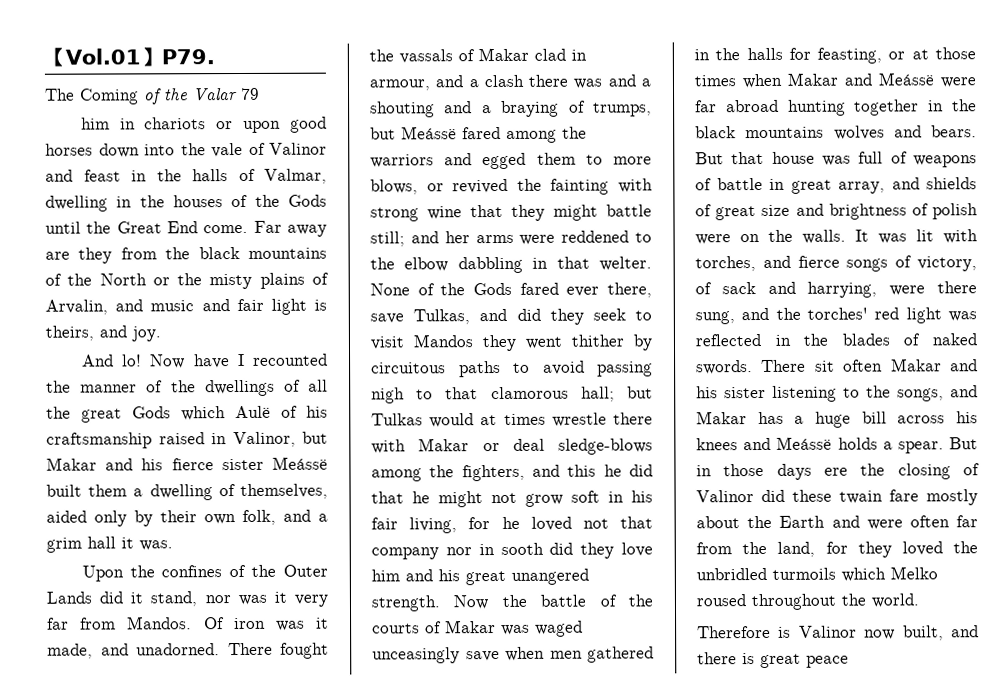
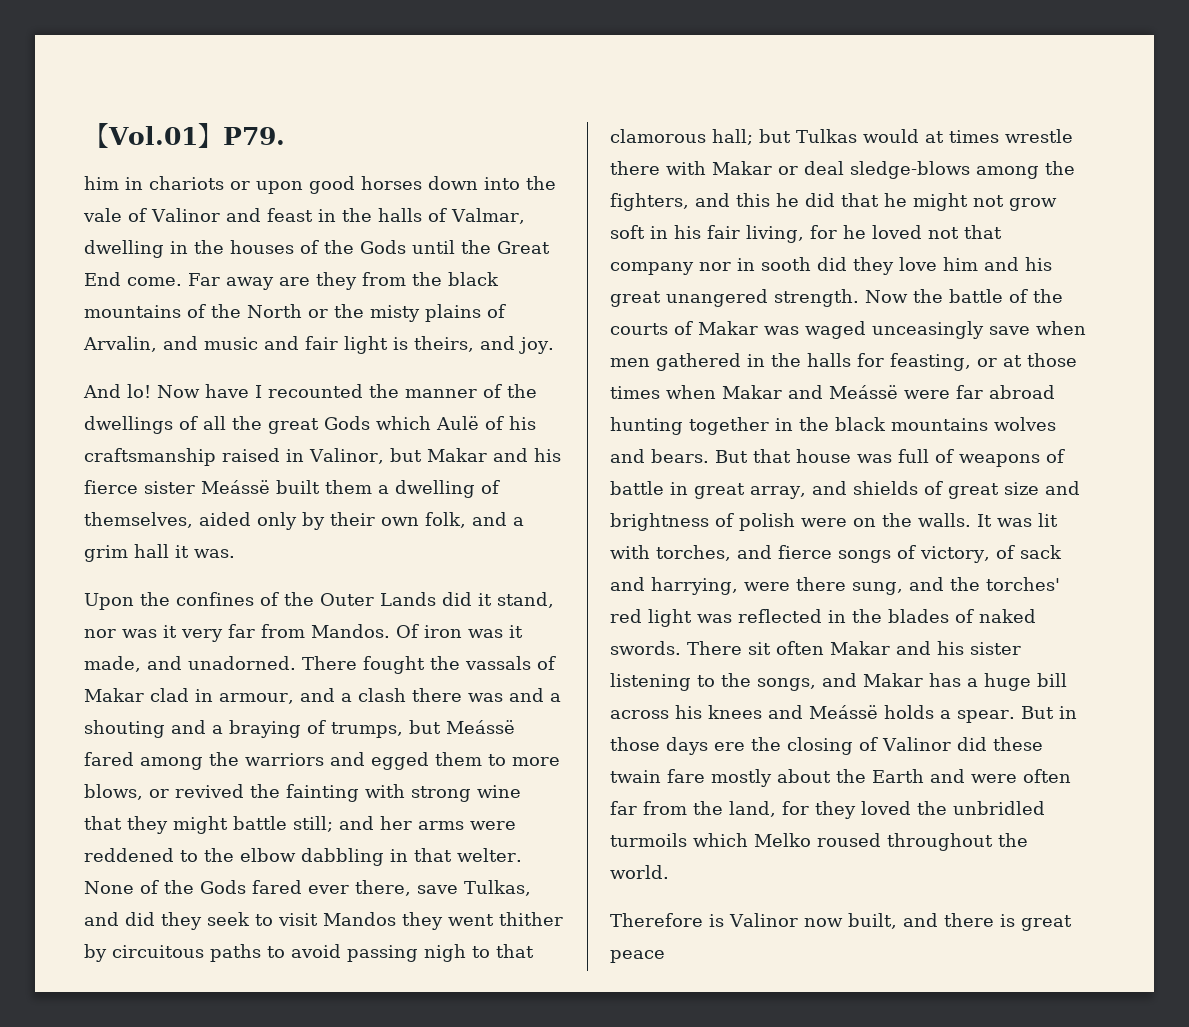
[44,87,260,105] // The Coming of the Valar 79 -> (285, 136) none

